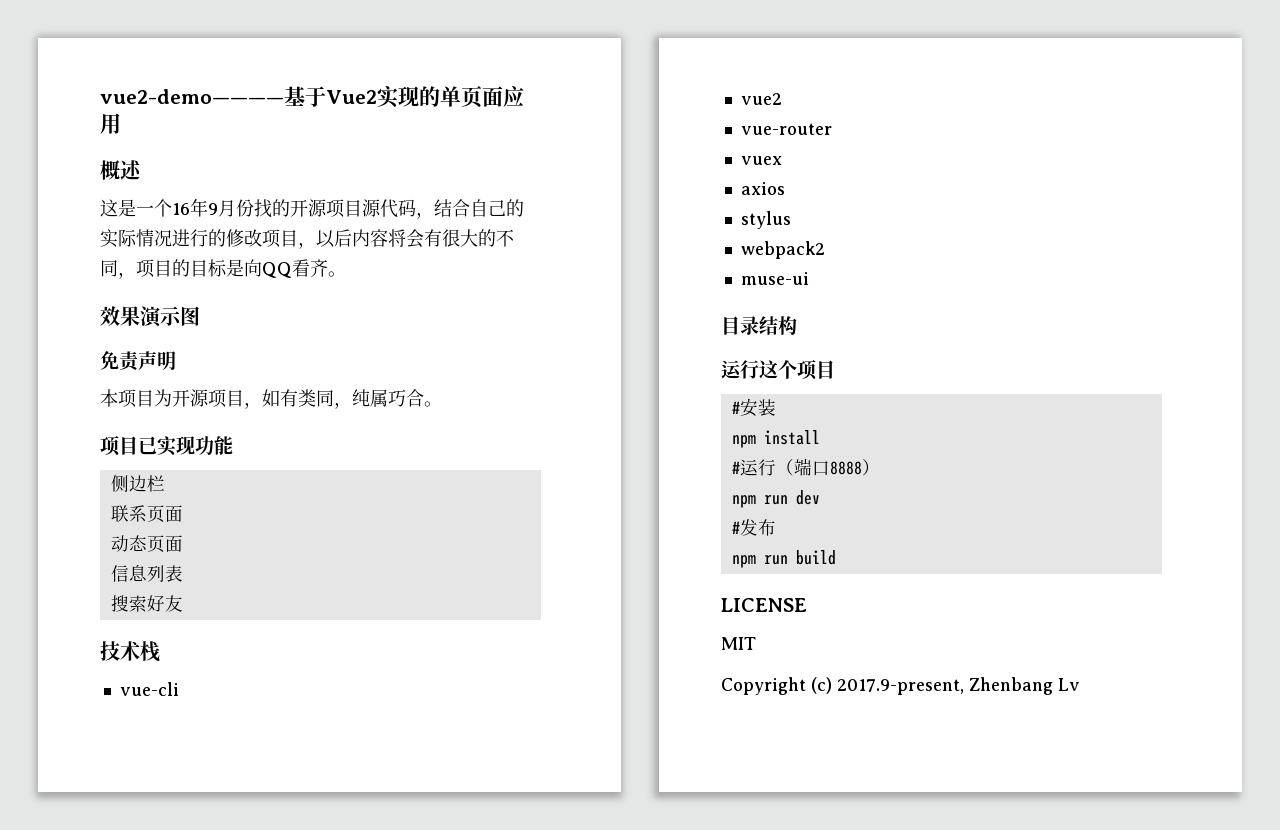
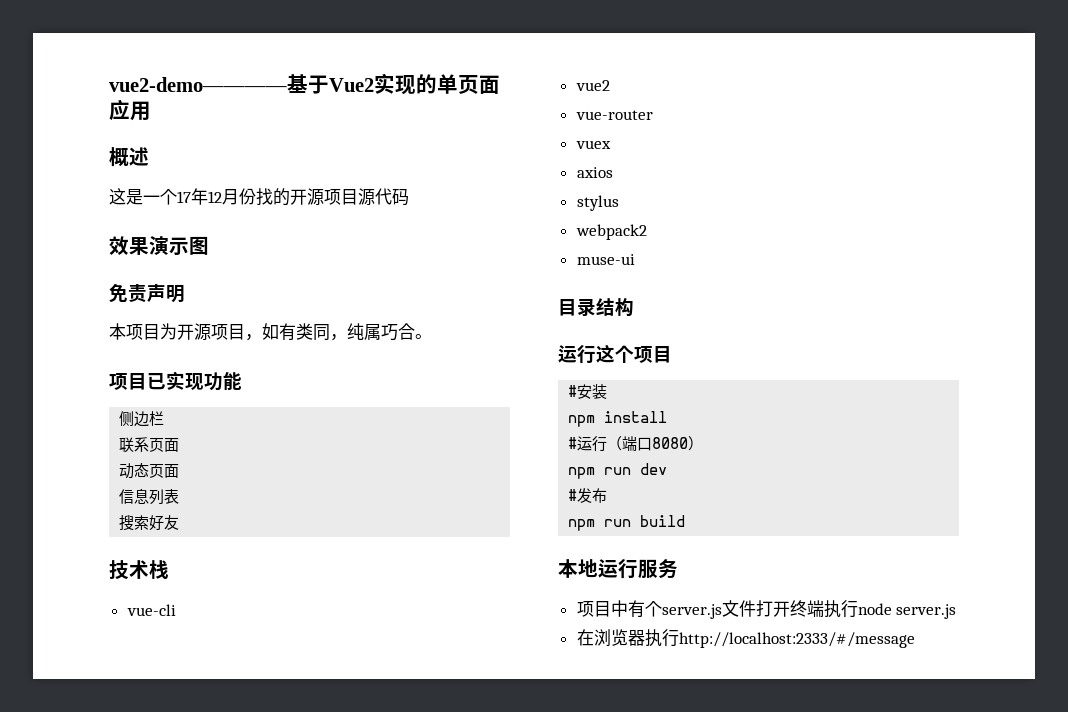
[172,198,218,217] 16年9 -> [177,188,222,205] 17年12
[416,199,524,219] [100,229,514,249] [100,259,346,279] ，结合自己的实际情况进行的修改项目，以后内容将会有很大的不同，项目的目标是向QQ看齐。 -> (409, 197) none
[829,461,862,475] 8888 -> [652,437,689,449] 8080
[721,598,807,612] [721,637,756,650] [721,677,1080,695] LICENSE // MIT // Copyright (c) 2017.9-present, Zhenbang Lv -> [558,559,678,579] [576,600,957,619] [576,629,915,648] 本地运行服务 // 项目中有个server.js文件打开终端执行node server.js // 在浏览器执行http://localhost:2333/#/message

